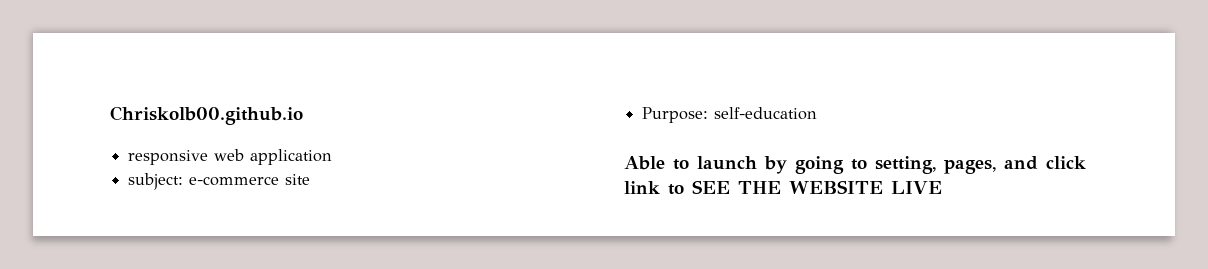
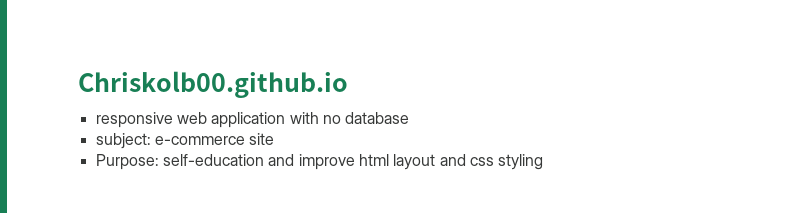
(333, 157) none -> [289,112,410,124] with no database
[624,156,1086,174] [624,180,942,195] // Able to launch by going to setting, pages, and click link to SEE THE WEBSITE LIVE -> [268,154,544,170] and improve html layout and css styling

